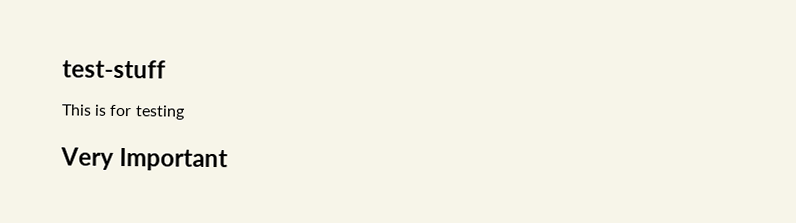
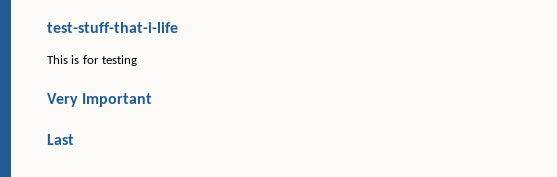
[62,59,166,79] test-stuff -> [47,22,178,33] test-stuff-that-i-life
(229, 159) none -> [47,134,74,145] // Last

